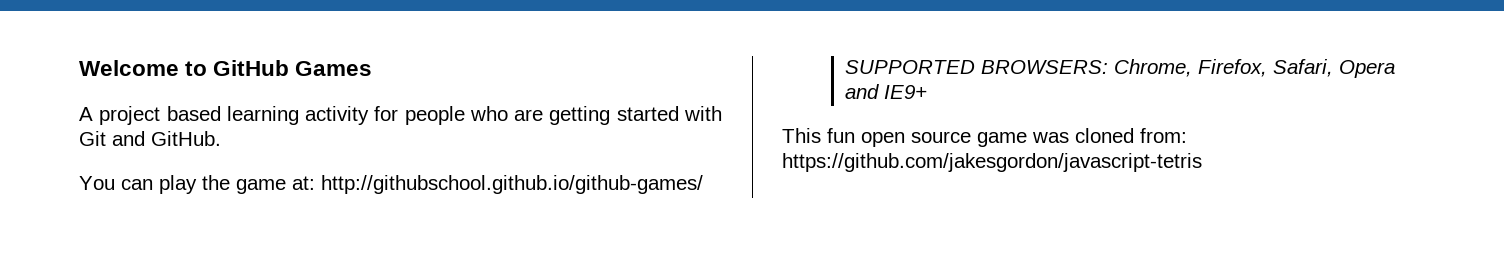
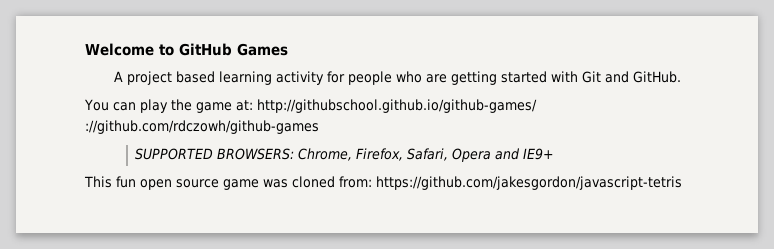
(703, 184) none -> [85,120,319,134] ://github.com/rdczowh/github-games

